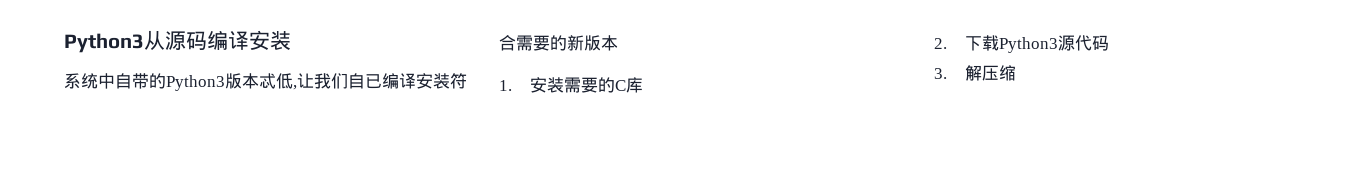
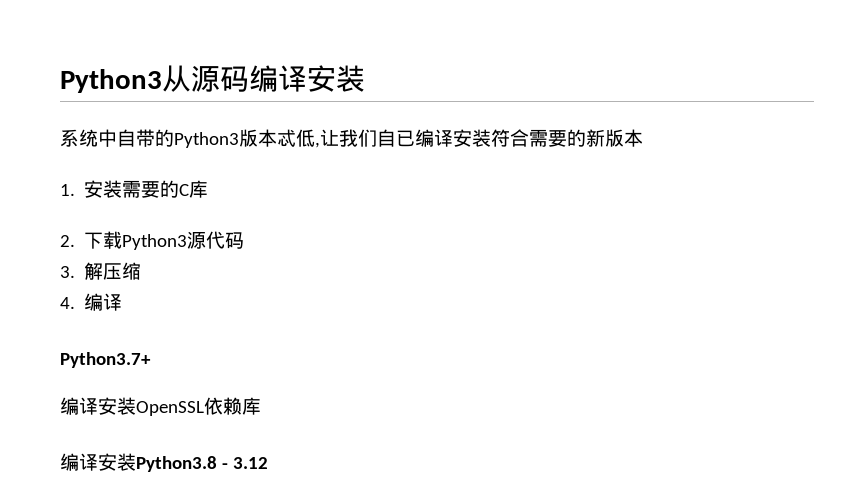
(1017, 73) none -> [60,293,123,311] [60,352,151,368] [60,397,261,416] [60,453,268,472] // 4.编译 // Python3.7+ // 编译安装OpenSSL依赖库 // 编译安装Python3.8 - 3.12

